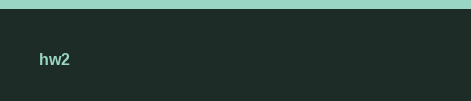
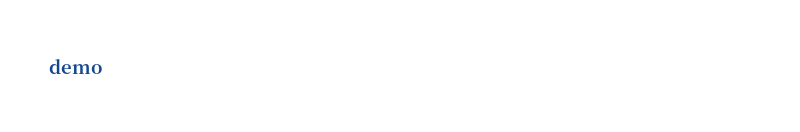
[39,53,70,65] hw2 -> [49,59,103,74] demo

